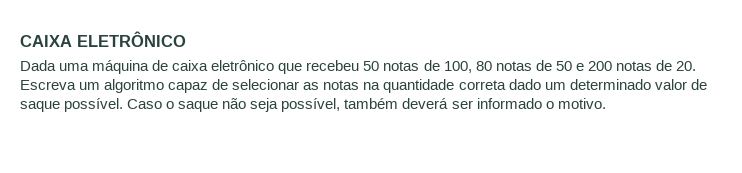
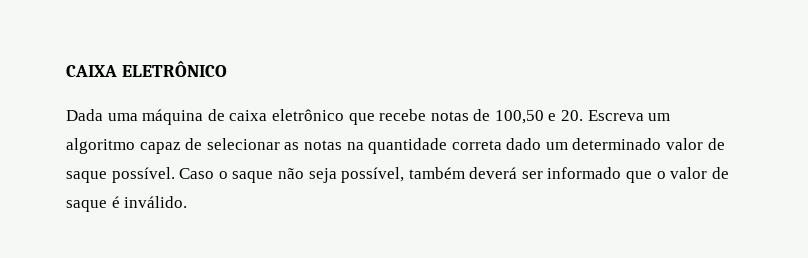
[306,60,672,73] recebeu 50 notas de 100, 80 notas de 50 e 200 notas de -> [379,109,557,124] recebe notas de 100,50 e
[545,98,606,109] o motivo. -> [626,167,729,183] [66,196,188,212] que o valor de saque é inválido.

